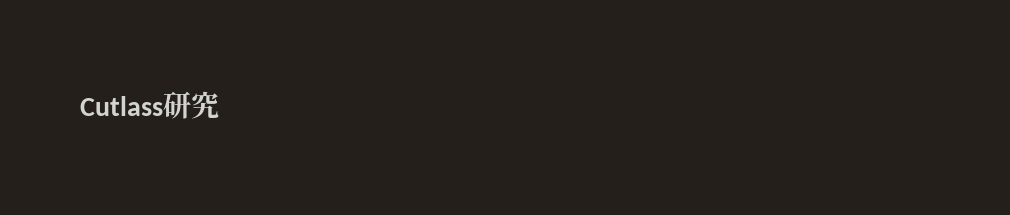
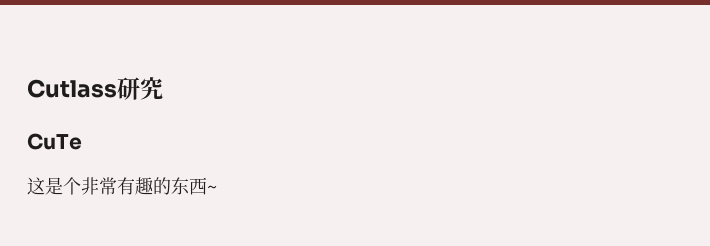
(219, 105) none -> [27,133,82,150] [27,177,218,195] // CuTe // 这是个非常有趣的东西~

